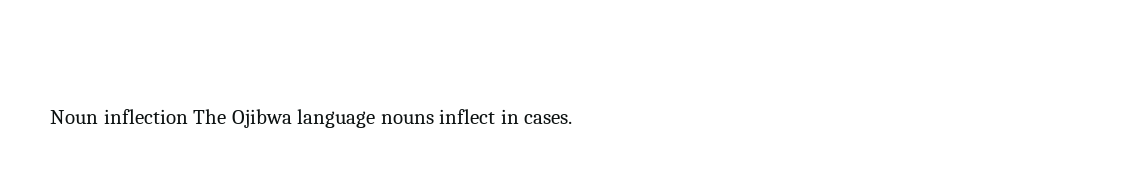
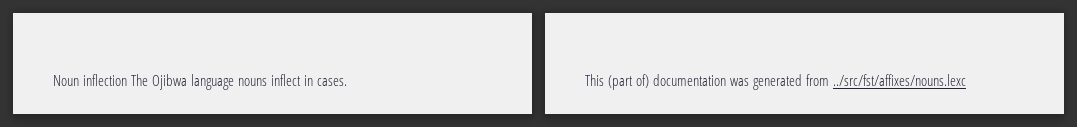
(573, 119) none -> [585,74,967,90] // This (part of) documentation was generated from ../src/fst/affixes/nouns.lexc

